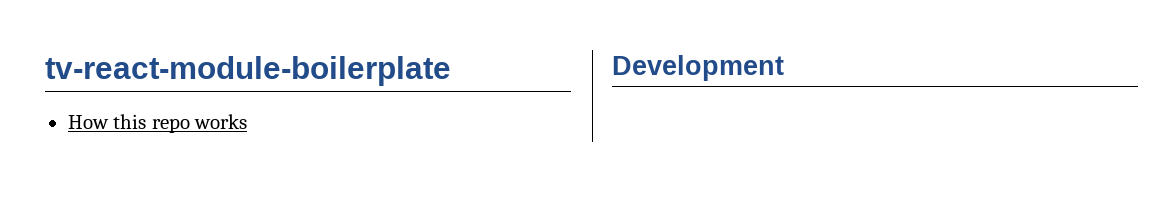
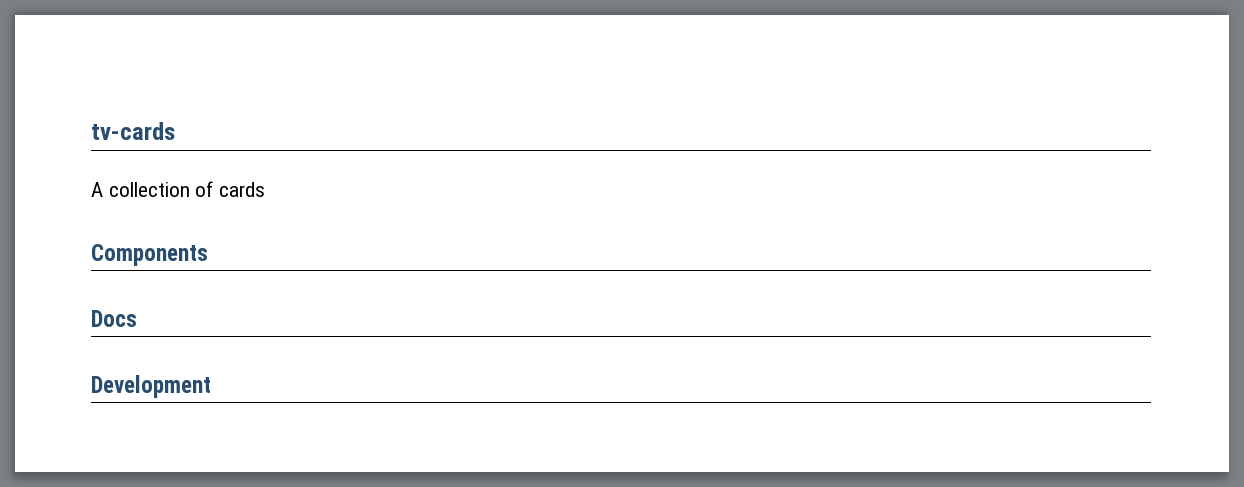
[45,56,451,86] [67,114,248,133] tv-react-module-boilerplate // How this repo works -> [91,122,175,140] [91,181,266,197] [91,244,208,266] [91,310,137,327] tv-cards // A collection of cards // Components // Docs

